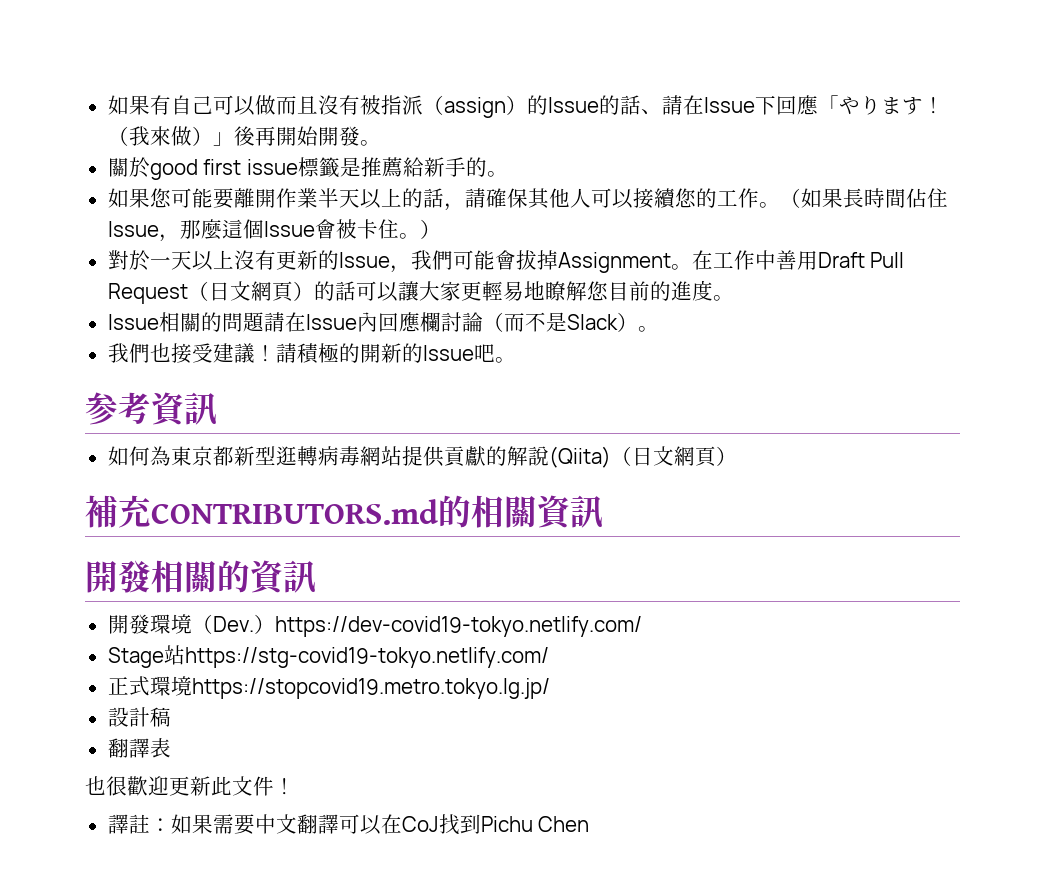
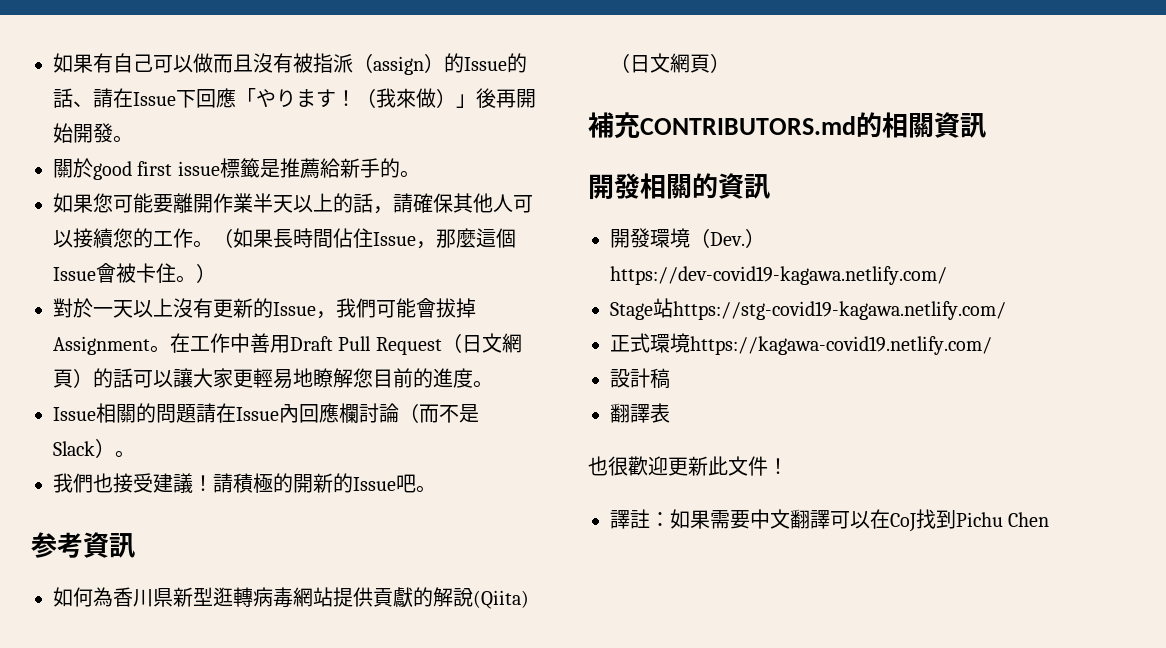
[170,446,234,466] 東京都 -> [113,587,173,607] 香川県
[274,616,642,637] https://dev-covid19-tokyo.netlify.com/ -> [610,266,947,285] https://dev-covid19-kagawa.netlify.com/
[184,647,549,668] https://stg-covid19-tokyo.netlify.com/ -> [673,301,1006,320] https://stg-covid19-kagawa.netlify.com/
[191,678,550,699] https://stopcovid19.metro.tokyo.lg.jp/ -> [690,336,992,355] https://kagawa-covid19.netlify.com/

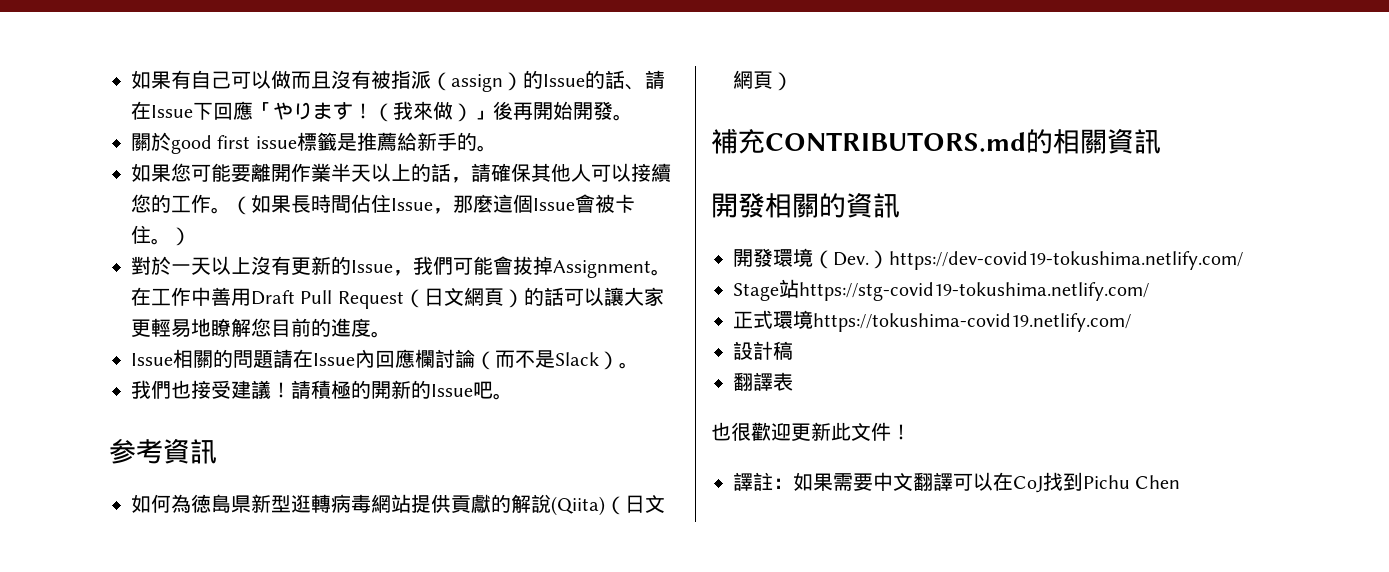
[113,587,153,607] 香川 -> [191,494,231,513] 徳島
[610,266,947,285] https://dev-covid19-kagawa.netlify.com/ -> [889,251,1243,270] https://dev-covid19-tokushima.netlify.com/
[673,301,1006,320] https://stg-covid19-kagawa.netlify.com/ -> [799,282,1149,301] https://stg-covid19-tokushima.netlify.com/
[690,336,992,355] https://kagawa-covid19.netlify.com/ -> [813,313,1131,332] https://tokushima-covid19.netlify.com/

